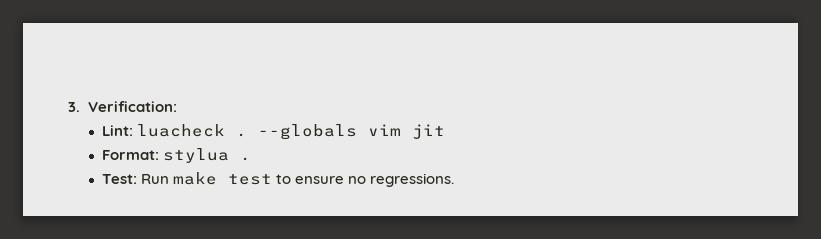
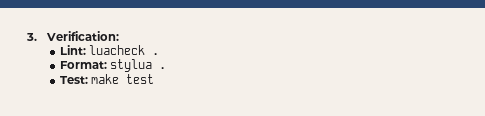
[258,124,446,140] --globals vim jit -> (160, 54) none
[141,174,170,184] Run -> (89, 80) none
[276,173,455,187] to ensure no regressions. -> (155, 79) none

